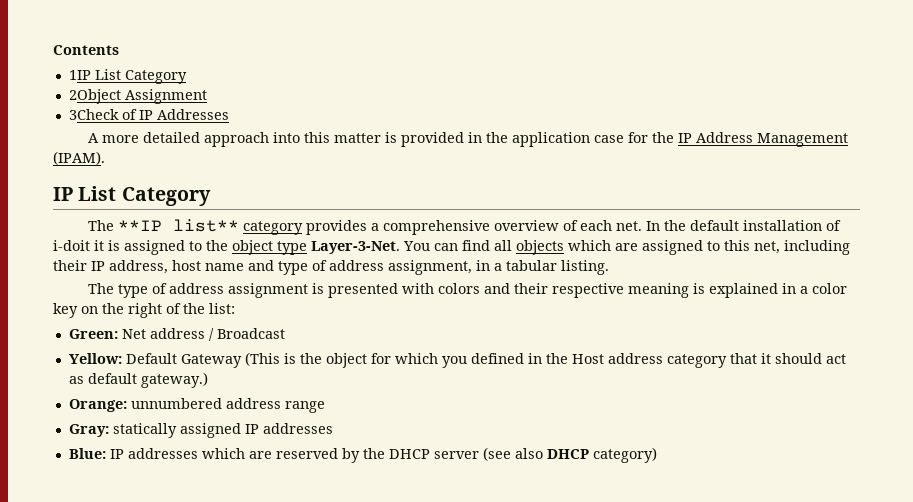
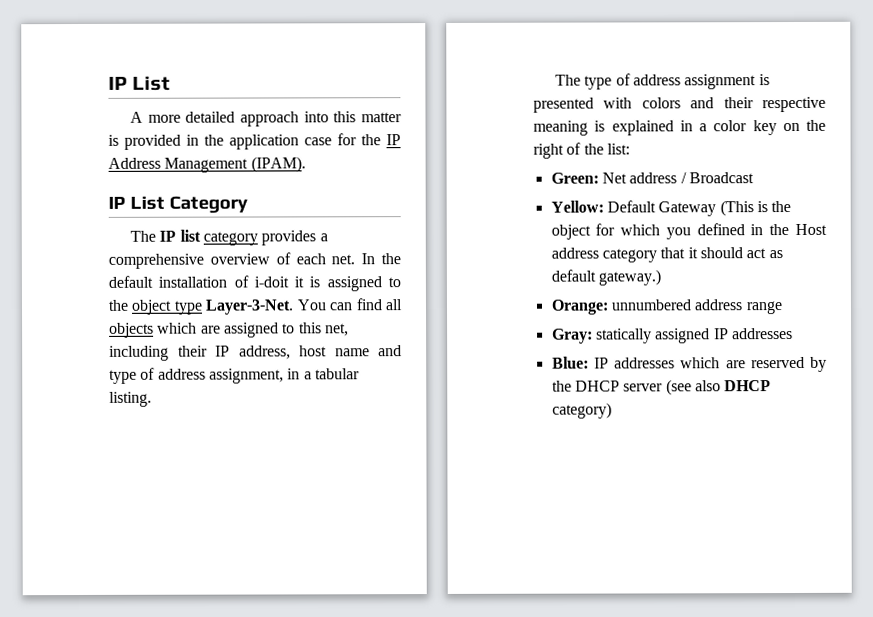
[53,45,119,55] [68,69,187,84] [68,89,207,104] [68,109,229,120] Contents // 1IP List Category // 2Object Assignment // 3Check of IP Addresses -> [108,75,171,91] IP List
[118,219,240,232] **IP list** -> [159,229,201,242] IP list

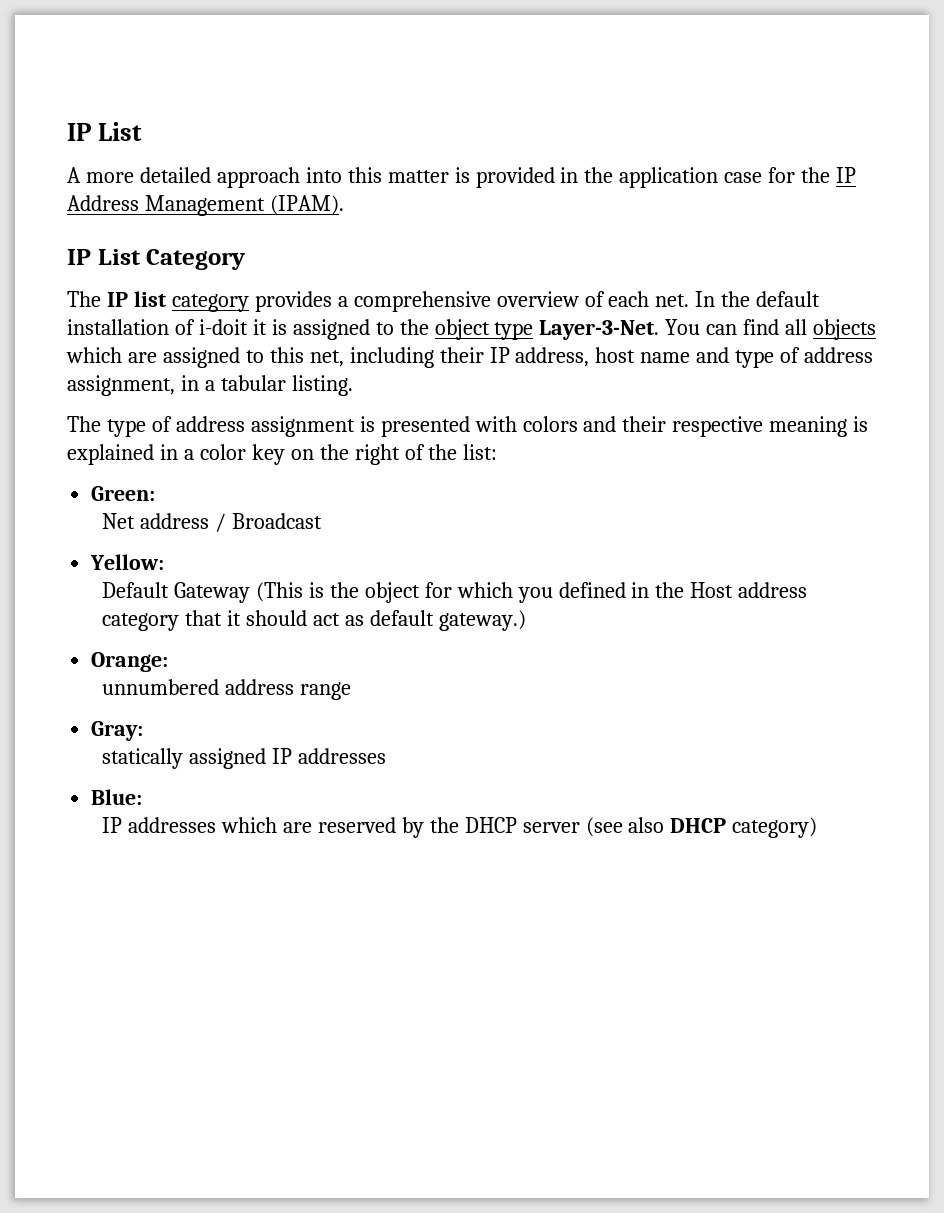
(599, 178) none -> (156, 493) //
(604, 206) none -> (165, 562) //
(609, 307) none -> (169, 662) //
(593, 336) none -> (144, 731) //
(589, 362) none -> (143, 797) //

